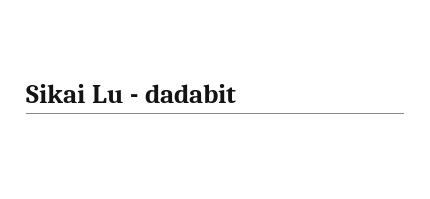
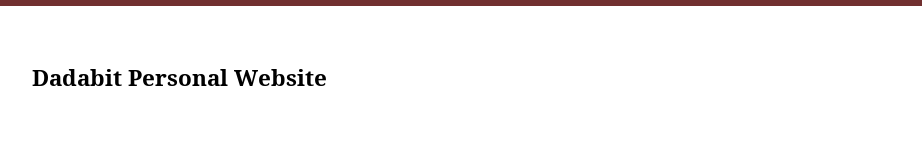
[26,84,237,103] Sikai Lu - dadabit -> [32,69,328,86] Dadabit Personal Website

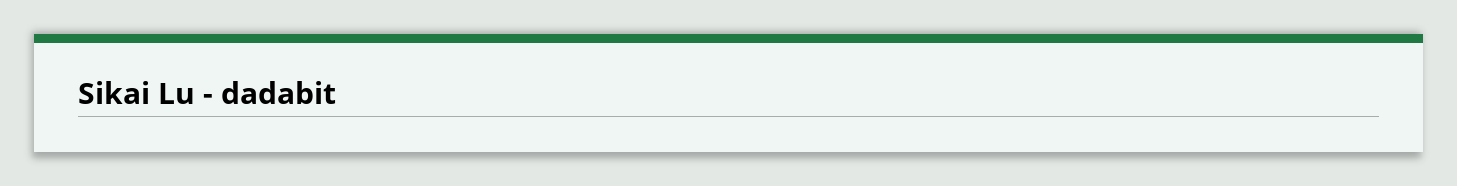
[32,69,328,86] Dadabit Personal Website -> [78,81,336,104] Sikai Lu - dadabit

